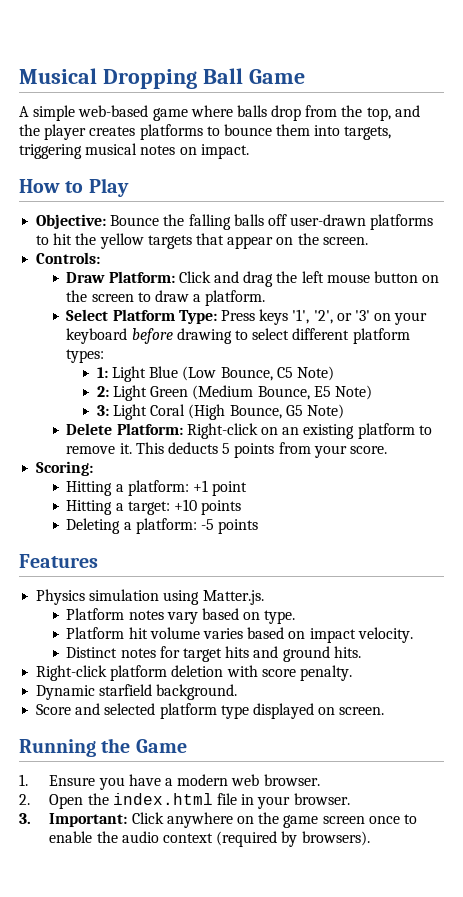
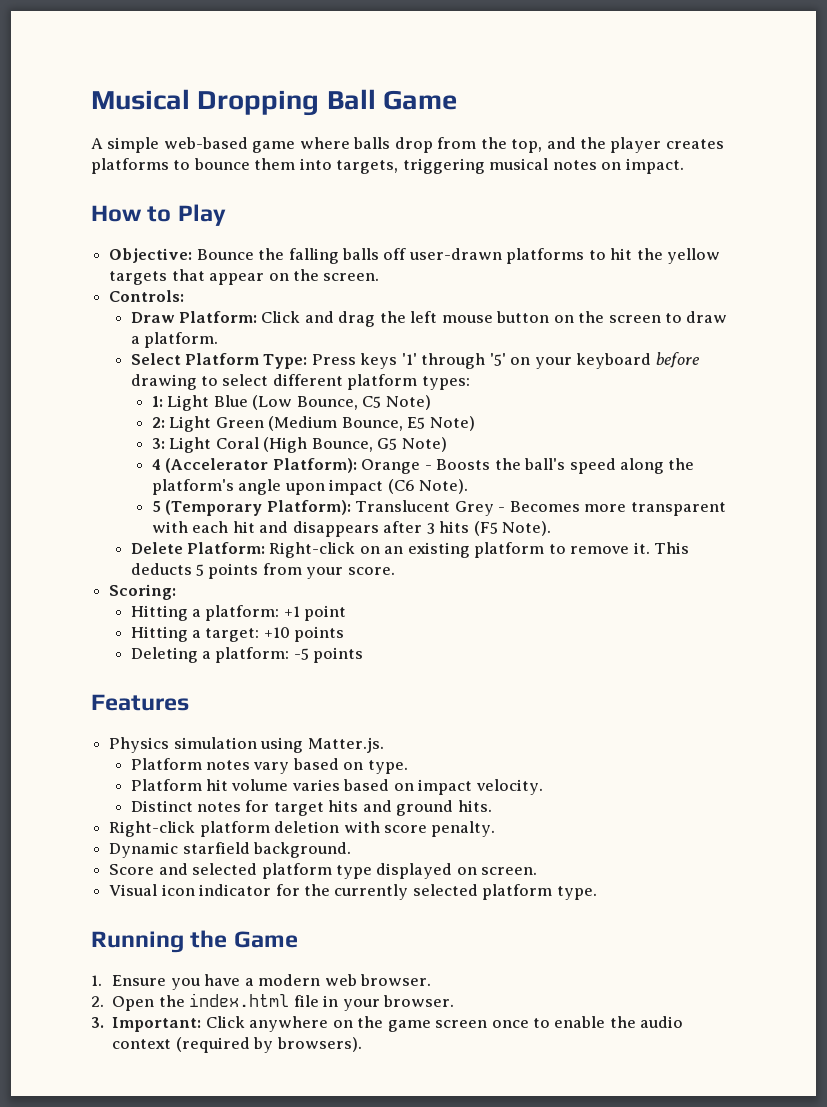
[292,309,370,324] '1', '2', or '3' -> [401,353,506,369] '1' through '5'
(345, 411) none -> [151,458,695,474] [151,479,469,495] [151,500,726,516] [151,521,552,537] // 4 (Accelerator Platform): Orange - Boosts the ball's speed along the platform's angle upon impact (C6 Note). // 5 (Temporary Platform): Translucent Grey - Becomes more transparent with each hit and disappears after 3 hits (F5 Note).
(385, 711) none -> [109,884,597,900] // Visual icon indicator for the currently selected platform type.

